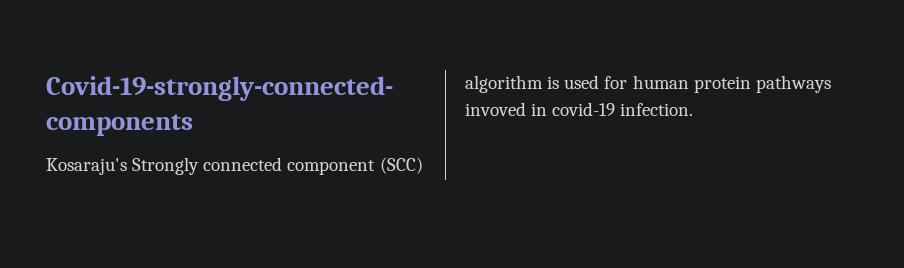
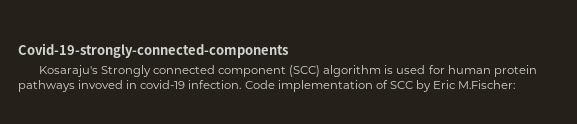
(694, 109) none -> [244,80,516,92] Code implementation of SCC by Eric M.Fischer:

